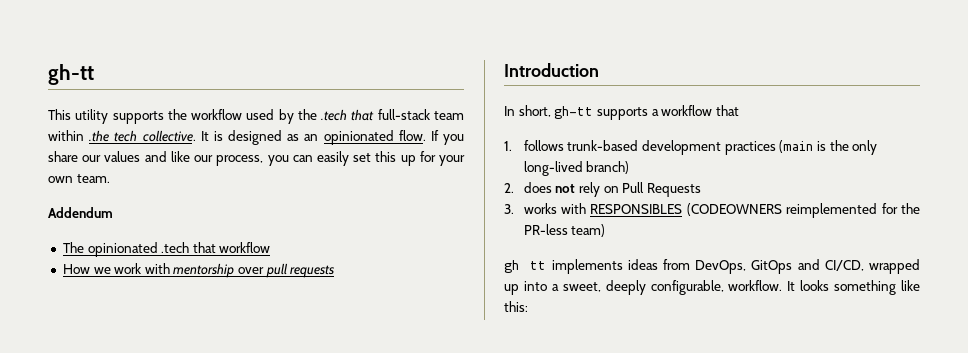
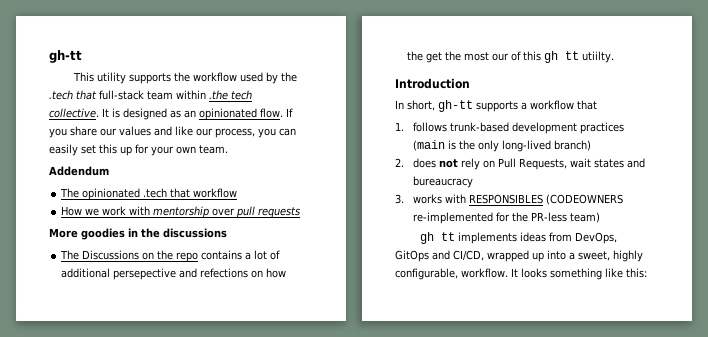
(335, 271) none -> [49,228,227,240] [60,250,281,262] [61,268,287,280] [407,51,615,63] // More goodies in the discussions // The Discussions on the repo contains a lot of additional persepective and refections on how the get the most our of this gh tt utiilty.
[646,183,701,197] Requests -> [518,158,645,170] [412,176,473,188] Requests, wait states and bureaucracy
[786,203,878,218] reimplemented -> [412,212,493,224] re-implemented
[605,280,646,295] deeply -> [613,250,643,262] highly

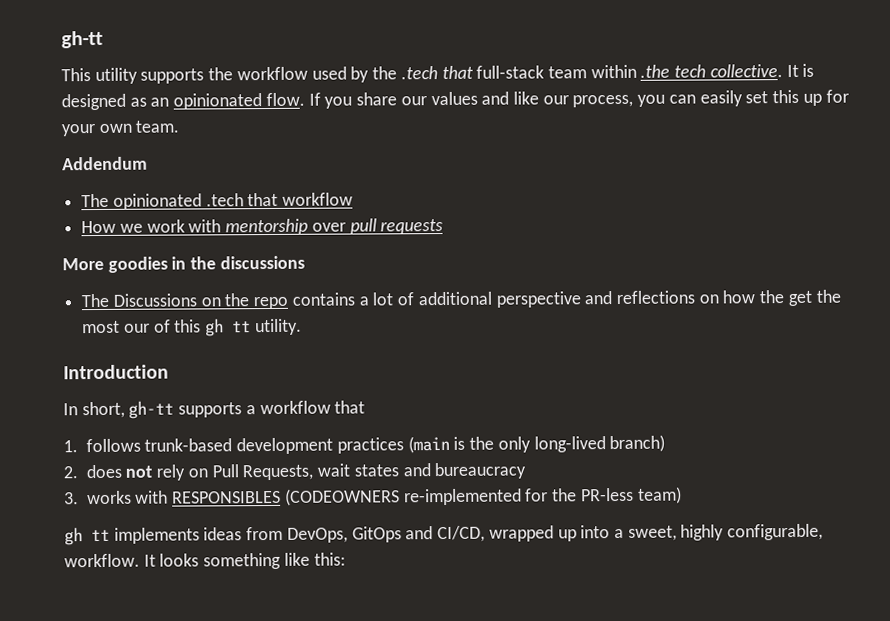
[113,268,249,280] persepective and refections -> [495,290,695,308] perspective and reflections
[582,51,615,63] utiilty. -> [254,318,302,336] utility.

